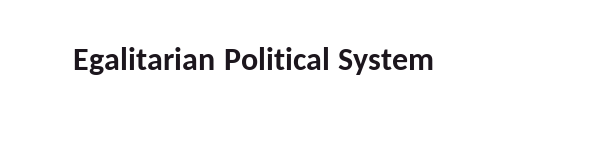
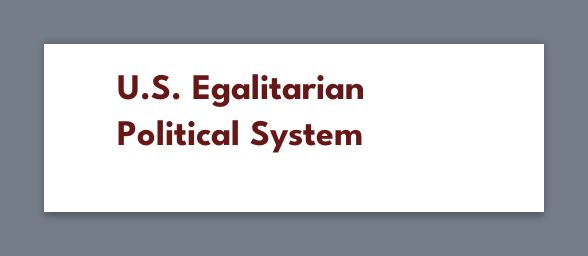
(73, 61) none -> [117,74,182,100] U.S.

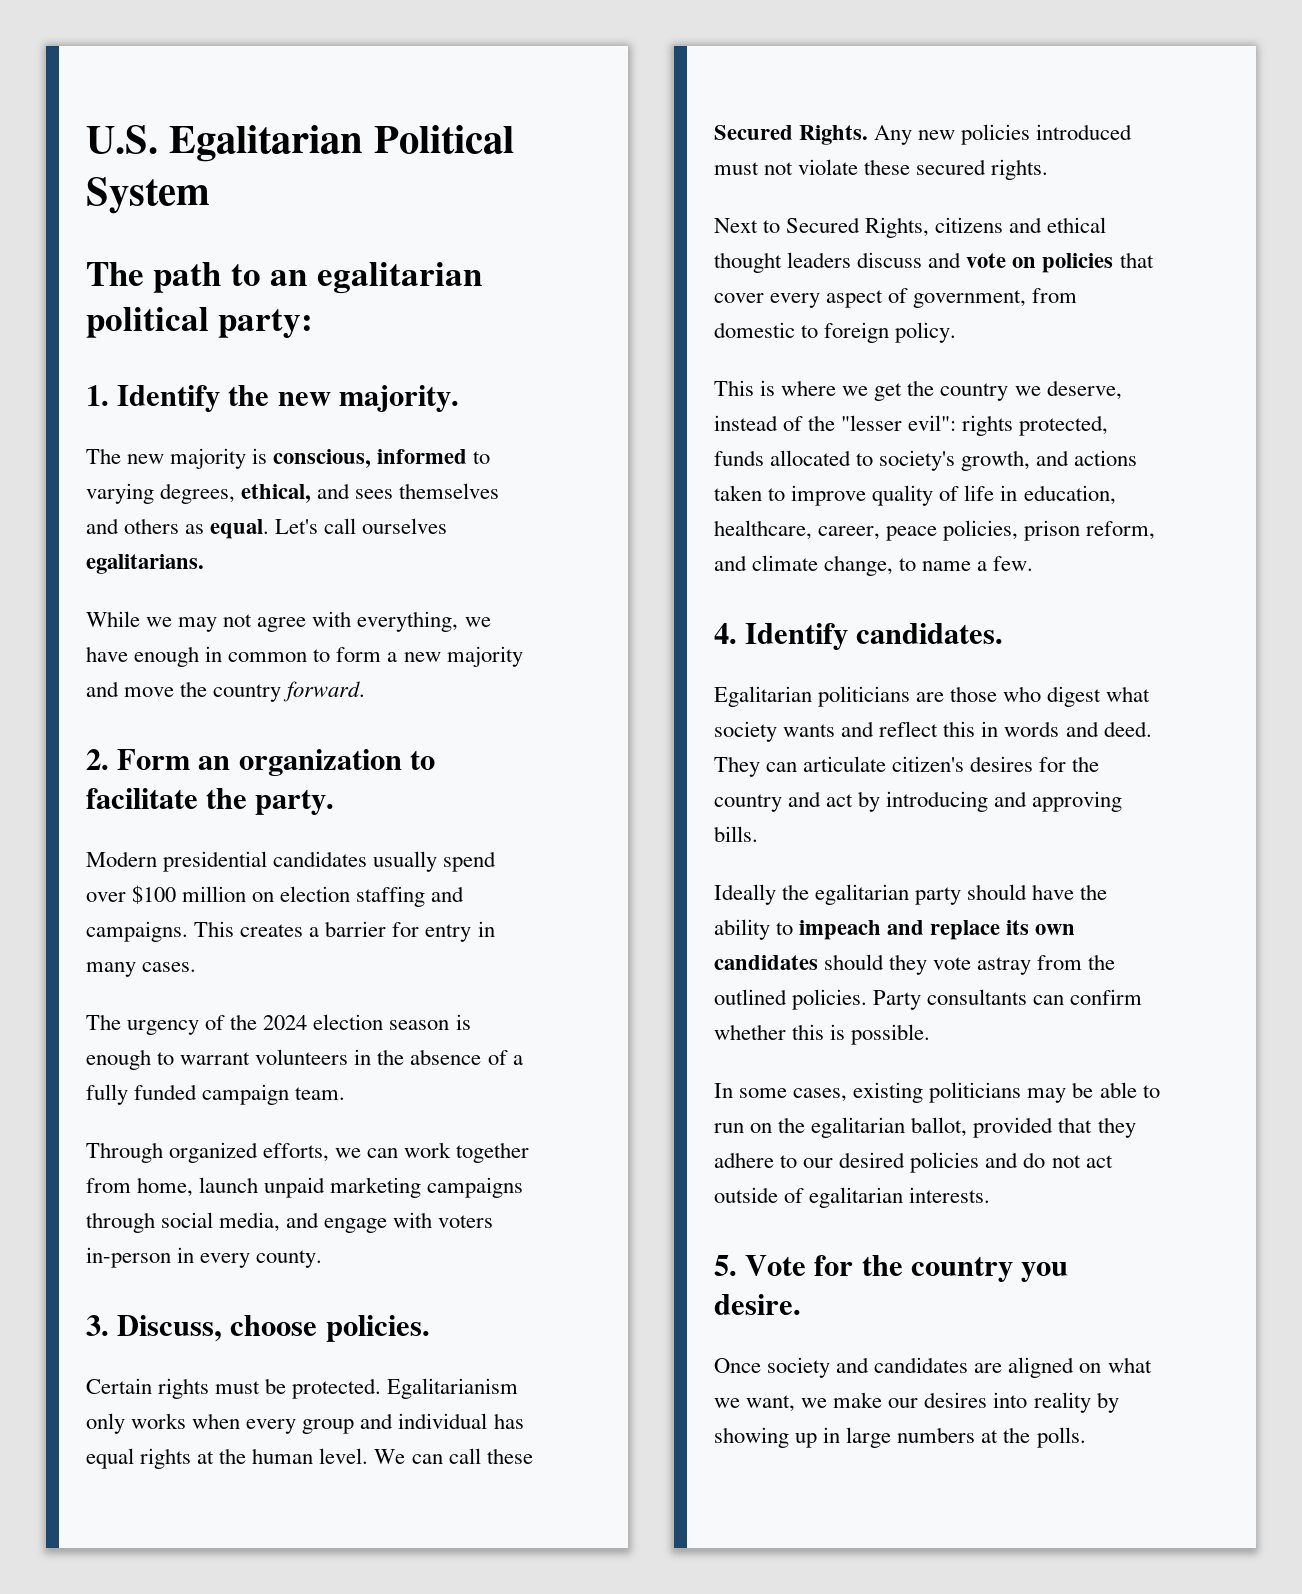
(363, 136) none -> [86,262,482,294] [86,307,314,338] [86,385,459,412] [86,448,491,469] [86,483,500,504] [86,518,448,539] [86,554,204,574] [86,611,491,632] [86,646,523,667] [86,681,366,702] [86,749,435,776] [86,788,335,815] [86,851,497,872] [86,885,465,907] [86,921,495,942] [86,962,197,977] [86,1014,471,1035] [86,1049,523,1070] [86,1084,346,1105] [86,1142,530,1163] [86,1177,524,1198] [86,1212,494,1233] [86,1247,323,1268] [86,1315,430,1342] [86,1378,519,1399] [86,1413,524,1434] [86,1448,533,1469] [714,124,1133,145] [714,159,1049,180] [714,217,1107,238] [714,252,1154,273] [714,288,1078,308] [714,322,957,343] [714,380,1122,401] [714,415,1109,436] [714,450,1138,471] [714,485,1116,506] [714,520,1156,541] [714,555,1034,576] [714,623,1004,650] [714,686,1151,707] [714,721,1152,742] [714,756,1100,777] [714,791,1123,812] [714,826,758,842] [714,884,1108,905] [714,919,1076,940] [714,954,1116,975] [714,989,1143,1010] [714,1024,931,1045] [714,1082,1160,1103] [714,1117,1136,1138] [714,1152,1113,1173] [714,1187,991,1208] [714,1255,1069,1282] [714,1294,801,1315] [714,1357,1152,1378] [714,1392,1119,1413] [714,1427,1086,1448] // The path to an egalitarian political party: // 1. Identify the new majority. // The new majority is conscious, informed to varying degrees, ethical, and sees themselves and others as equal. Let's call ourselves egalitarians. // While we may not agree with everything, we have enough in common to form a new majority and move the country forward. // 2. Form an organization to facilitate the party. // Modern presidential candidates usually spend over $100 million on election staffing and campaigns. This creates a barrier for entry in many cases. // The urgency of the 2024 election season is enough to warrant volunteers in the absence of a fully funded campaign team. // Through organized efforts, we can work together from home, launch unpaid marketing campaigns through social media, and engage with voters in-person in every county. // 3. Discuss, choose policies. // Certain rights must be protected. Egalitarianism only works when every group and individual has equal rights at the human level. We can call these Secured Rights. Any new policies introduced must not violate these secured rights. // Next to Secured Rights, citizens and ethical thought leaders discuss and vote on policies that cover every aspect of government, from domestic to foreign policy. // This is where we get the country we deserve, instead of the "lesser evil": rights protected, funds allocated to society's growth, and actions taken to improve quality of life in education, healthcare, career, peace policies, prison reform, and climate change, to name a few. // 4. Identify candidates. // Egalitarian politicians are those who digest what society wants and reflect this in words and deed. They can articulate citizen's desires for the country and act by introducing and approving bills. // Ideally the egalitarian party should have the ability to impeach and replace its own candidates should they vote astray from the outlined policies. Party consultants can confirm whether this is possible. // In some cases, existing politicians may be able to run on the egalitarian ballot, provided that they adhere to our desired policies and do not act outside of egalitarian interests. // 5. Vote for the country you desire. // Once society and candidates are aligned on what we want, we make our desires into reality by showing up in large numbers at the polls.

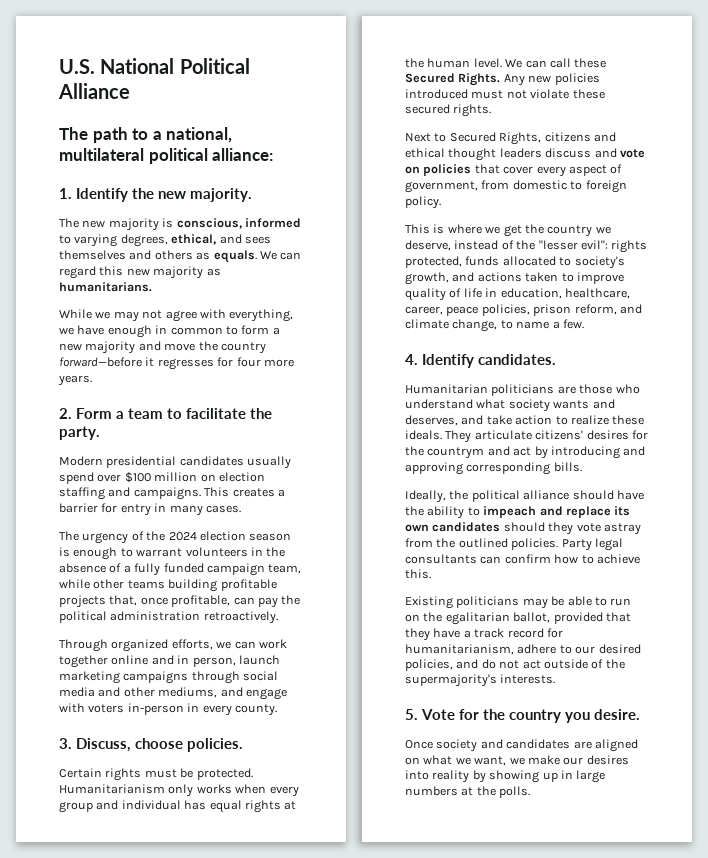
[168,125,514,162] [86,177,210,214] Egalitarian Political System -> [100,58,250,74] [58,83,130,99] National Political Alliance
[270,262,482,294] [86,307,314,338] an egalitarian political party: -> [152,127,233,143] [59,148,274,164] a national, multilateral political alliance:
[210,518,448,539] [86,554,204,574] equal. Let's call ourselves egalitarians. -> [213,250,302,263] [59,266,221,279] [59,282,152,292] equals. We can regard this new majority as humanitarians.
[283,681,366,702] forward. -> [59,357,294,370] [58,375,92,386] forward—before it regresses for four more years.
[198,749,402,776] an organization -> [116,408,163,419] a team
[295,1087,346,1100] team. -> [268,564,302,574] [59,579,277,592] [59,595,301,608] [59,611,278,624] team, while other teams building profitable projects that, once profitable, can pay the political administration retroactively.
[86,1177,524,1198] [86,1212,281,1233] from home, launch unpaid marketing campaigns through social media, -> [111,655,280,667] [59,671,279,684] [59,687,218,698] online and in person, launch marketing campaigns through social media and other mediums,
[387,1378,519,1399] Egalitarianism -> [59,784,165,794] Humanitarianism
[714,686,812,707] Egalitarian -> [405,384,488,394] Humanitarian
[1047,686,1102,707] digest -> [405,399,473,409] understand
[879,721,1152,737] [714,756,965,777] reflect this in words and deed. They can articulate citizen's -> [405,415,645,426] [405,430,584,443] deserves, and take action to realize these ideals. They articulate citizens'
[714,794,782,812] country -> [427,447,485,459] countrym
(1123, 801) none -> [466,462,551,475] corresponding
[714,884,962,905] Ideally the egalitarian party -> [405,490,570,503] Ideally, the political alliance
(922, 1000) none -> [594,538,623,551] legal
[714,1024,931,1045] [714,1082,924,1103] whether this is possible. // In some cases, existing -> [554,554,640,564] [405,569,431,579] [405,596,453,609] how to achieve this. // Existing
(1136, 1127) none -> [433,628,563,638] [405,644,514,655] have a track record for humanitarianism,
[910,1152,980,1173] policies -> [405,659,453,671] policies,
[809,1187,904,1208] egalitarian -> [605,659,625,669] [405,674,497,687] the supermajority's

